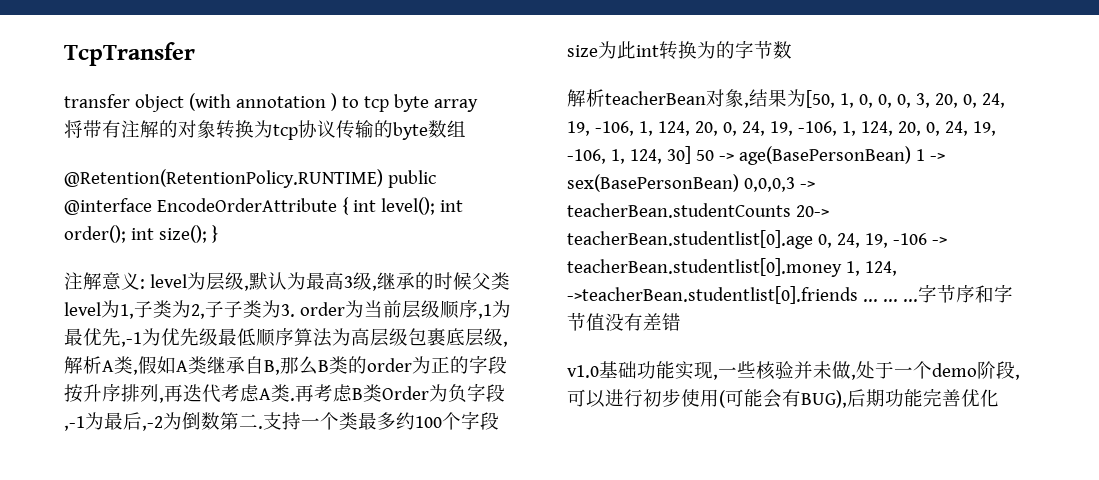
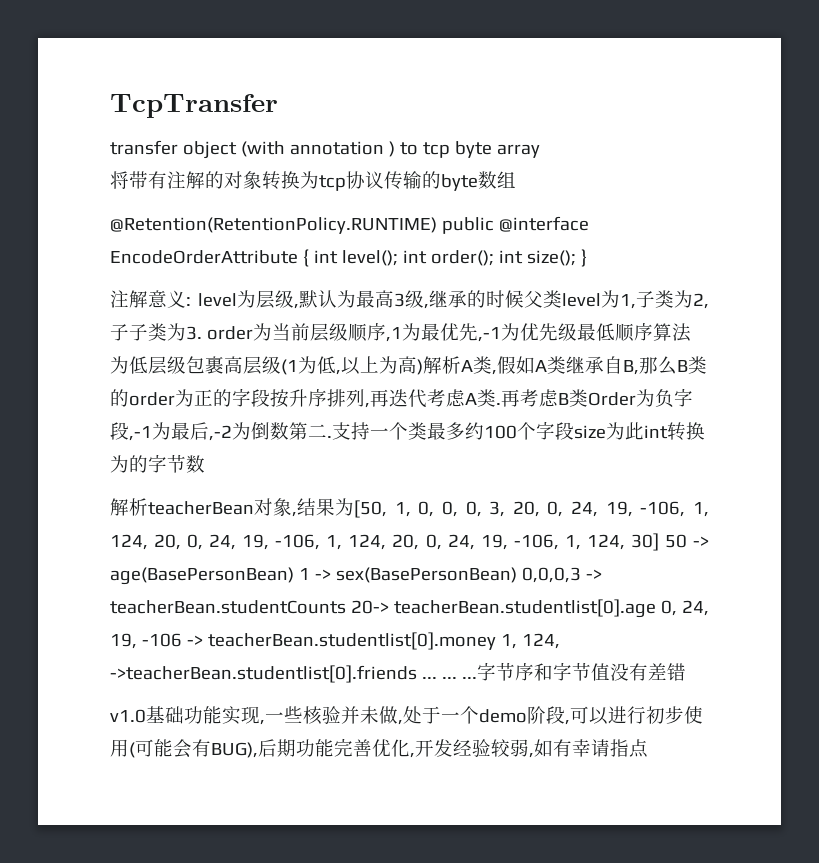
[351,328,370,346] 高 -> [129,356,148,374] 低
[446,328,508,347] 底层级, -> [224,356,423,375] 高层级(1为低,以上为高)
(999, 398) none -> [410,739,648,758] ,开发经验较弱,如有幸请指点

